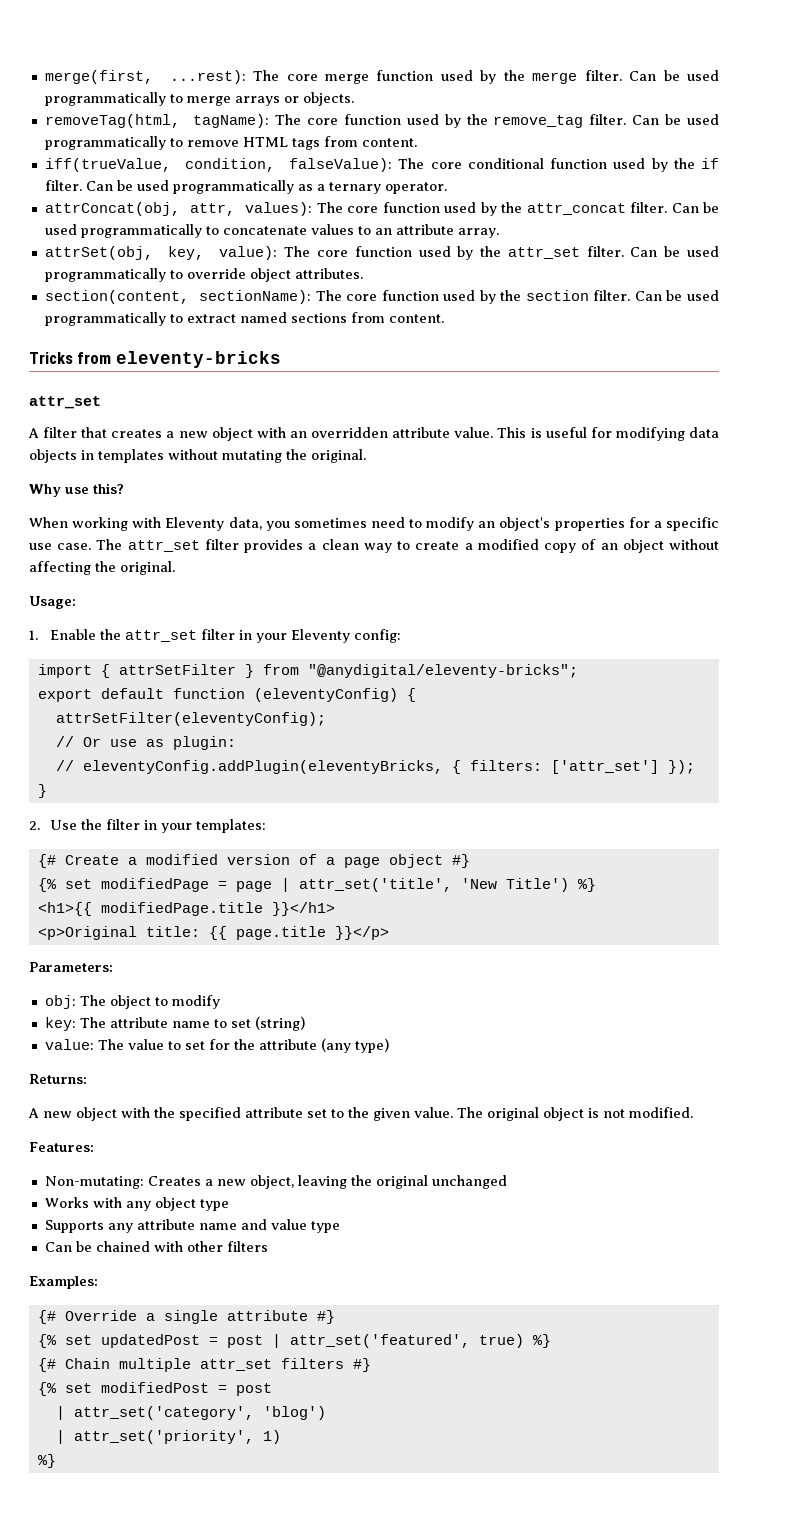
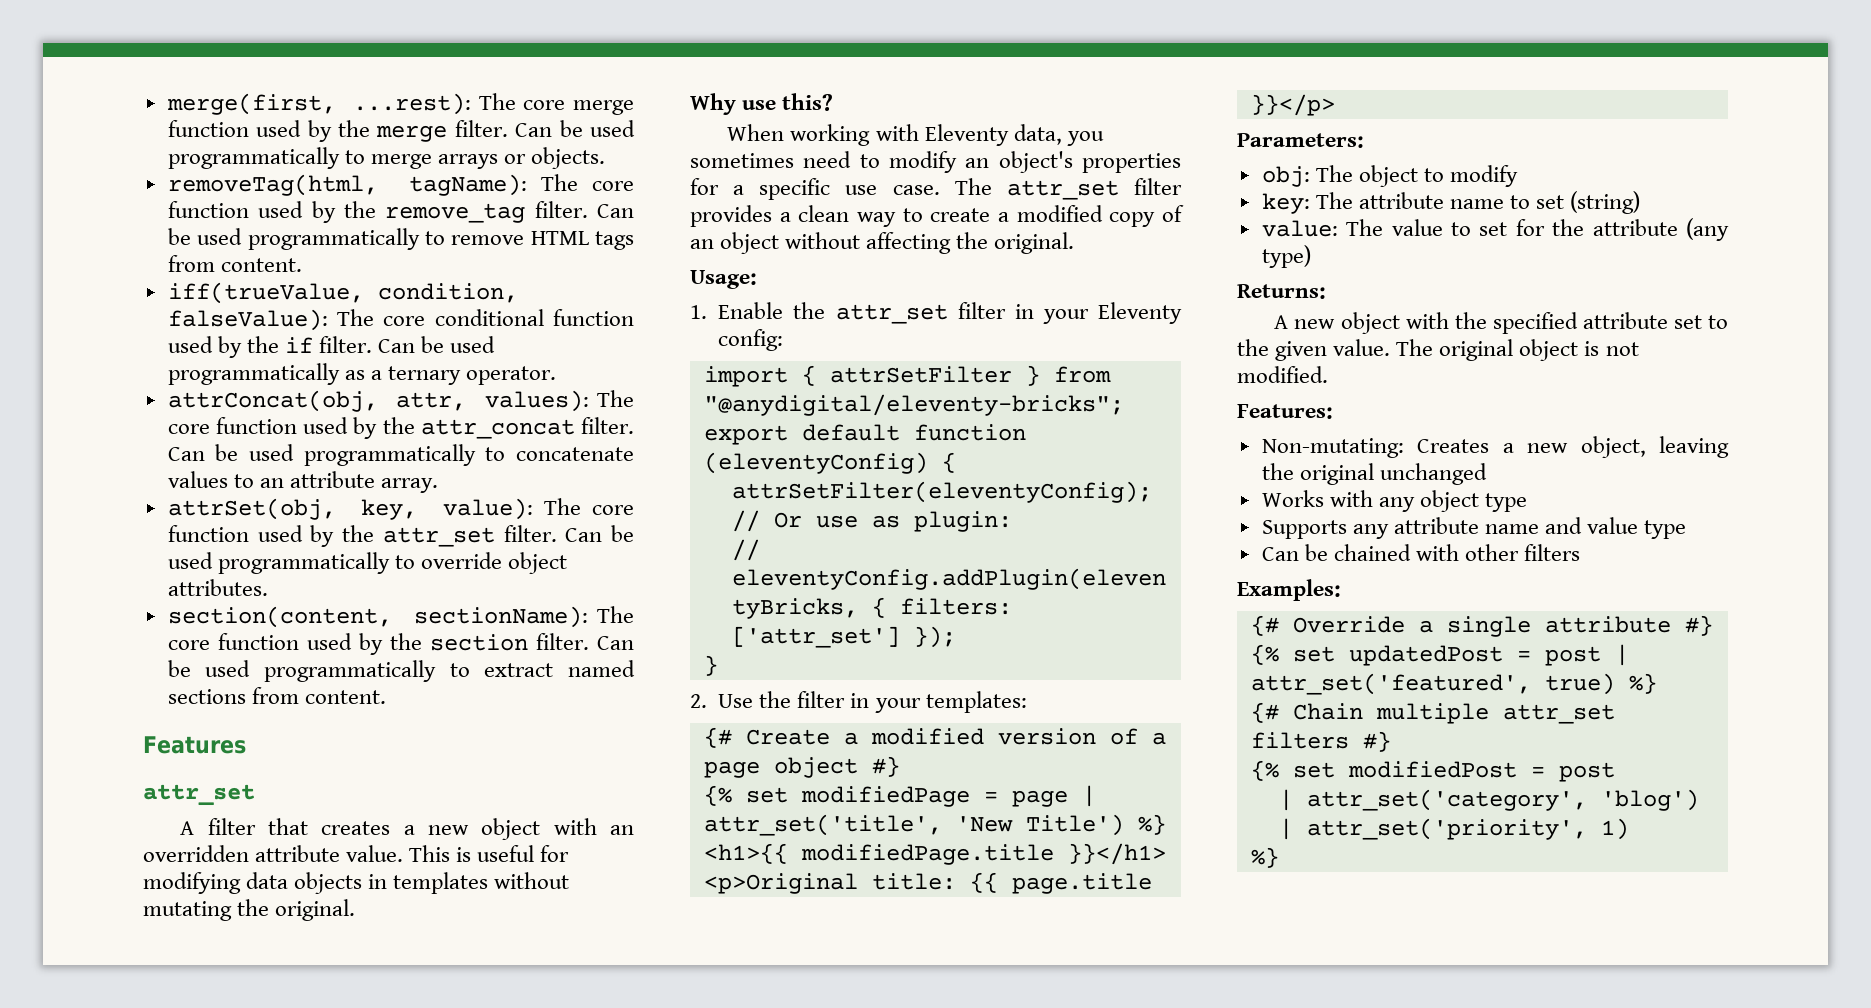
[29,351,281,368] Tricks from eleventy-bricks -> [143,736,246,754] Features

